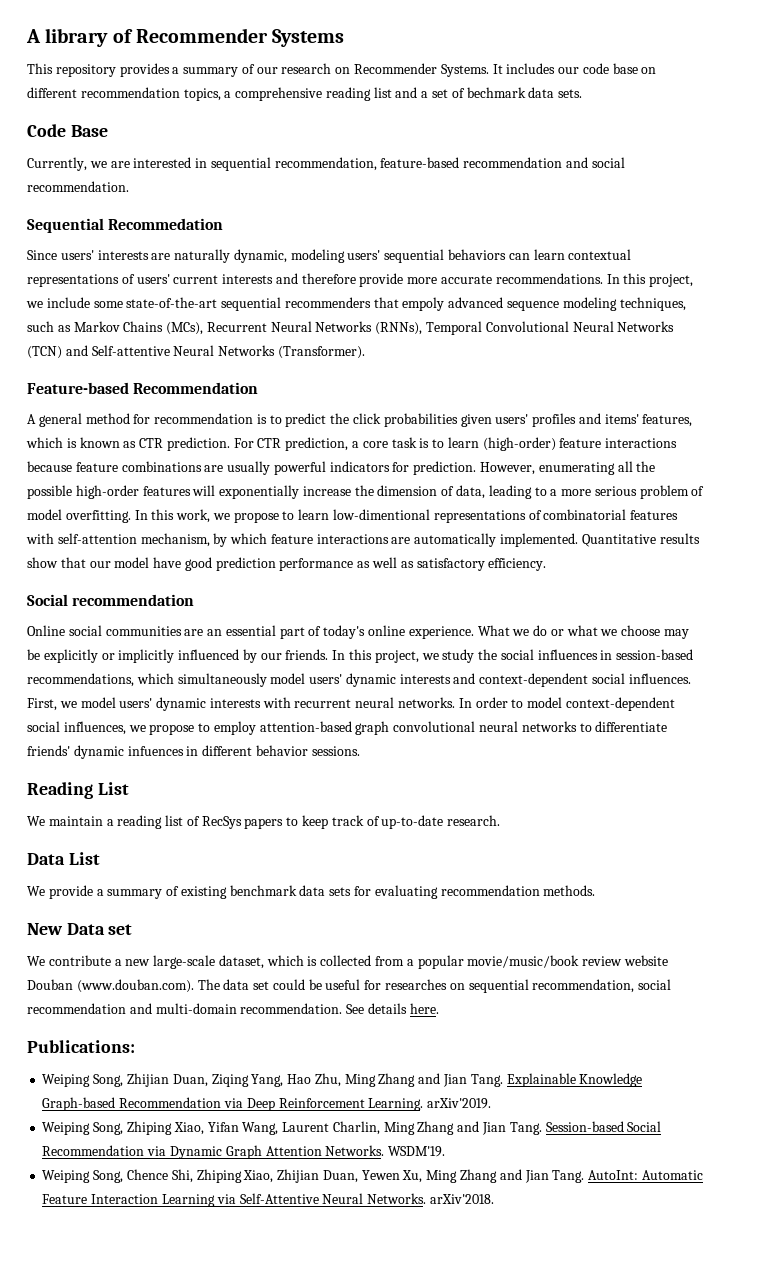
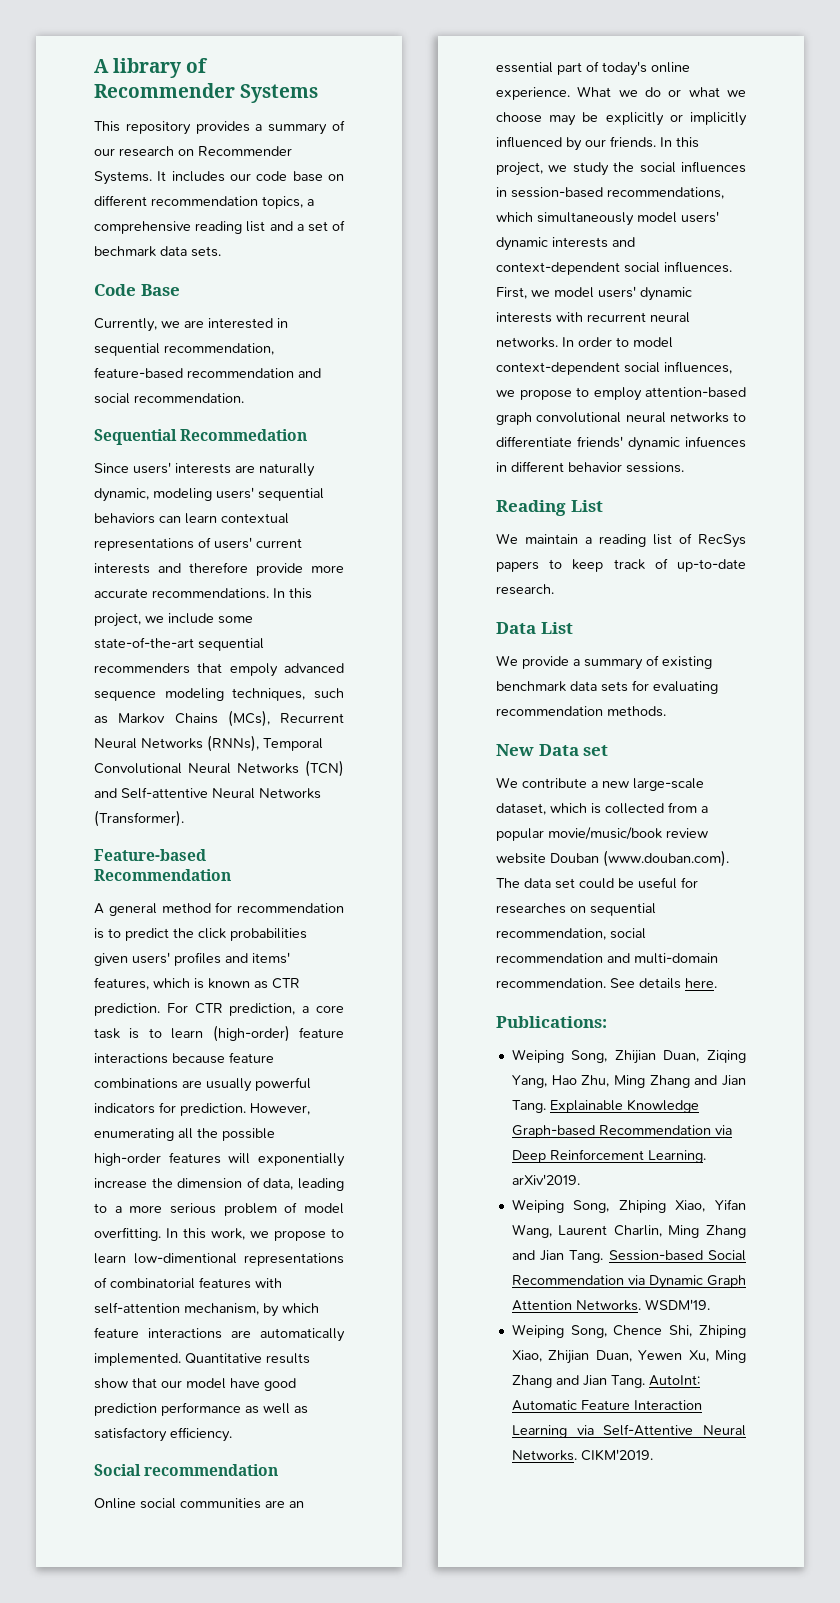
[429,1194,494,1204] arXiv'2018. -> [580,1449,653,1461] CIKM'2019.

